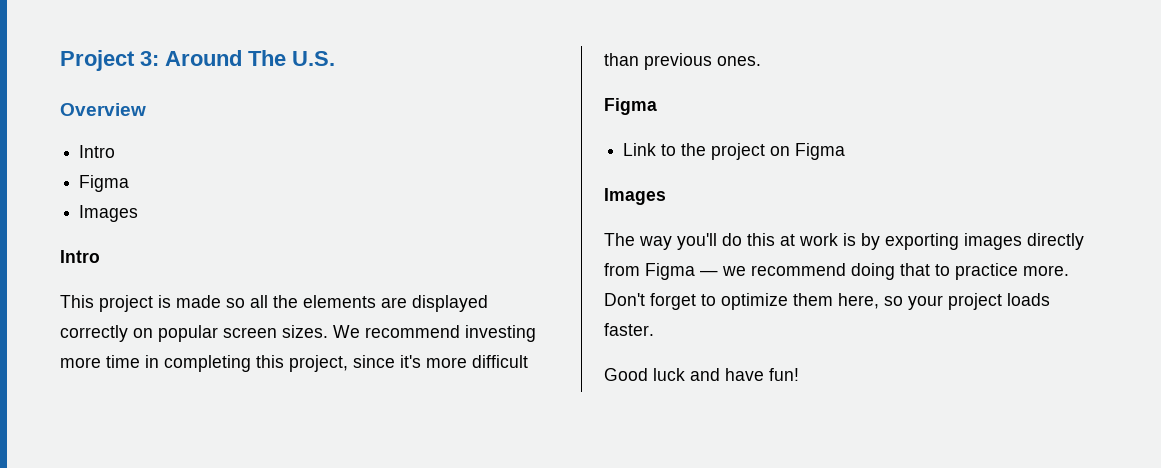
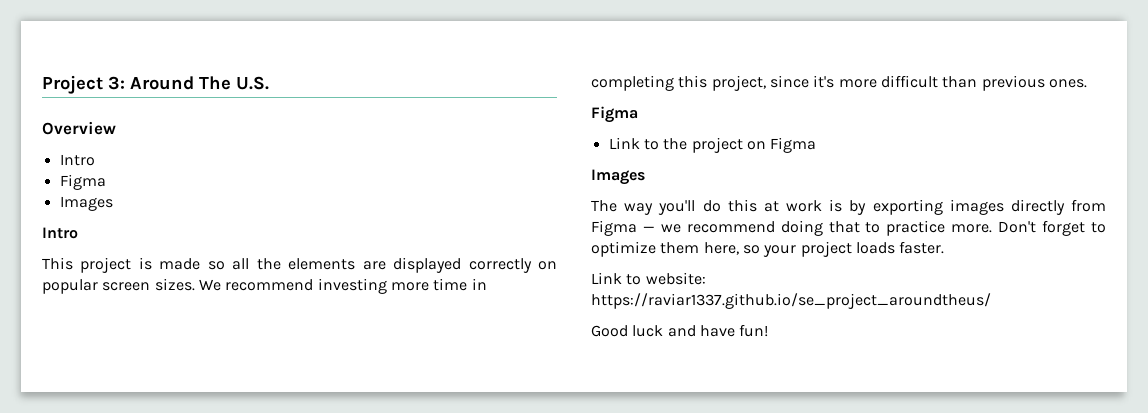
(654, 329) none -> [591,272,706,285] [591,293,991,309] // Link to website: https://raviar1337.github.io/se_project_aroundtheus/

